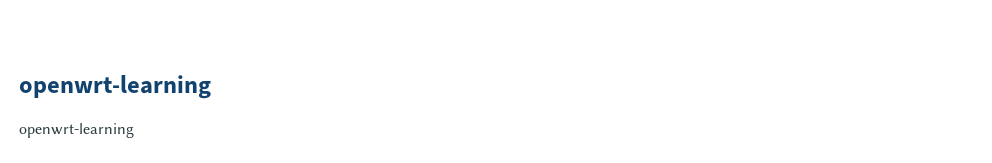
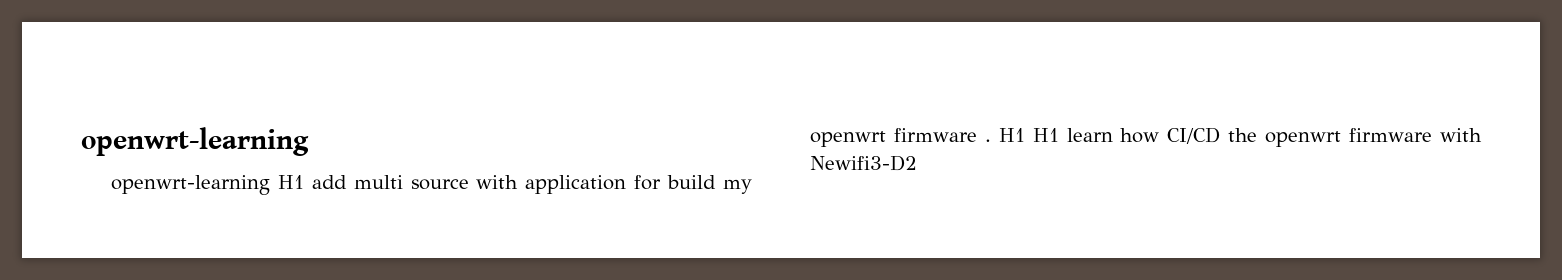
(134, 130) none -> [277,175,752,194] [810,127,1482,147] [810,155,917,171] H1 add multi source with application for build my openwrt firmware . H1 H1 learn how CI/CD the openwrt firmware with Newifi3-D2

